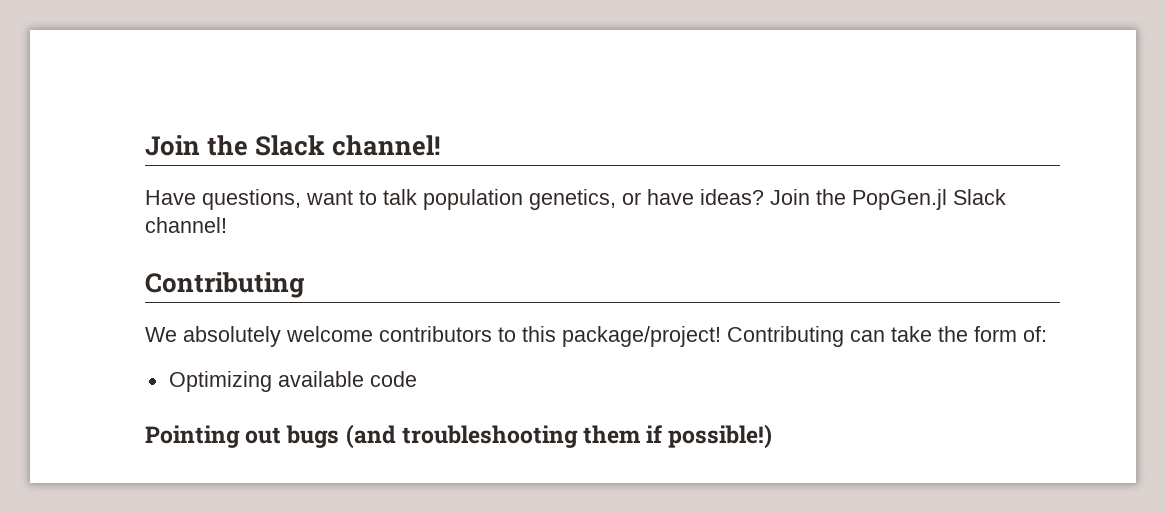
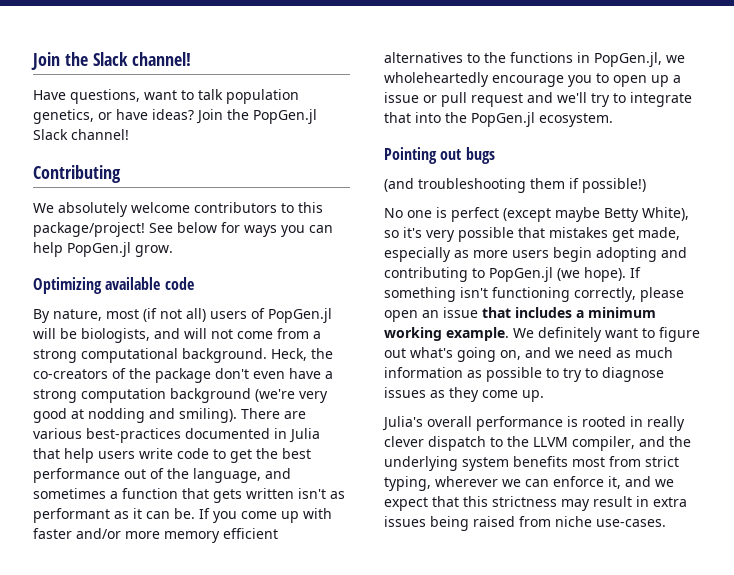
[727,326,1047,347] [168,371,417,392] Contributing can take the form of: // Optimizing available code -> [149,222,333,237] [33,242,173,257] [33,277,194,294] [33,308,332,323] [33,328,321,343] [33,348,333,363] [33,368,333,383] [33,388,328,403] [33,408,306,423] [33,428,320,443] [33,448,311,463] [33,468,291,483] [33,488,345,503] [33,508,332,523] [33,528,278,543] [384,52,685,67] [384,72,681,87] [384,92,692,107] [384,112,613,127] See below for ways you can help PopGen.jl grow. // Optimizing available code // By nature, most (if not all) users of PopGen.jl will be biologists, and will not come from a strong computational background. Heck, the co-creators of the package don't even have a strong computation background (we're very good at nodding and smiling). There are various best-practices documented in Julia that help users write code to get the best performance out of the language, and sometimes a function that gets written isn't as performant as it can be. If you come up with faster and/or more memory efficient alternatives to the functions in PopGen.jl, we wholeheartedly encourage you to open up a issue or pull request and we'll try to integrate that into the PopGen.jl ecosystem.
(340, 436) none -> (495, 155) //
(773, 436) none -> [384,207,689,222] [384,227,680,242] [384,247,687,262] [384,267,641,282] [384,287,684,302] [384,307,656,322] [384,327,700,342] [384,347,673,362] [384,367,664,382] [384,387,544,402] [382,416,685,431] [384,436,691,451] [384,456,679,471] [384,476,674,491] [384,496,687,511] [384,516,666,531] // No one is perfect (except maybe Betty White), so it's very possible that mistakes get made, especially as more users begin adopting and contributing to PopGen.jl (we hope). If something isn't functioning correctly, please open an issue that includes a minimum working example. We definitely want to figure out what's going on, and we need as much information as possible to try to diagnose issues as they come up. // Julia's overall performance is rooted in really clever dispatch to the LLVM compiler, and the underlying system benefits most from strict typing, wherever we can enforce it, and we expect that this strictness may result in extra issues being raised from niche use-cases.

